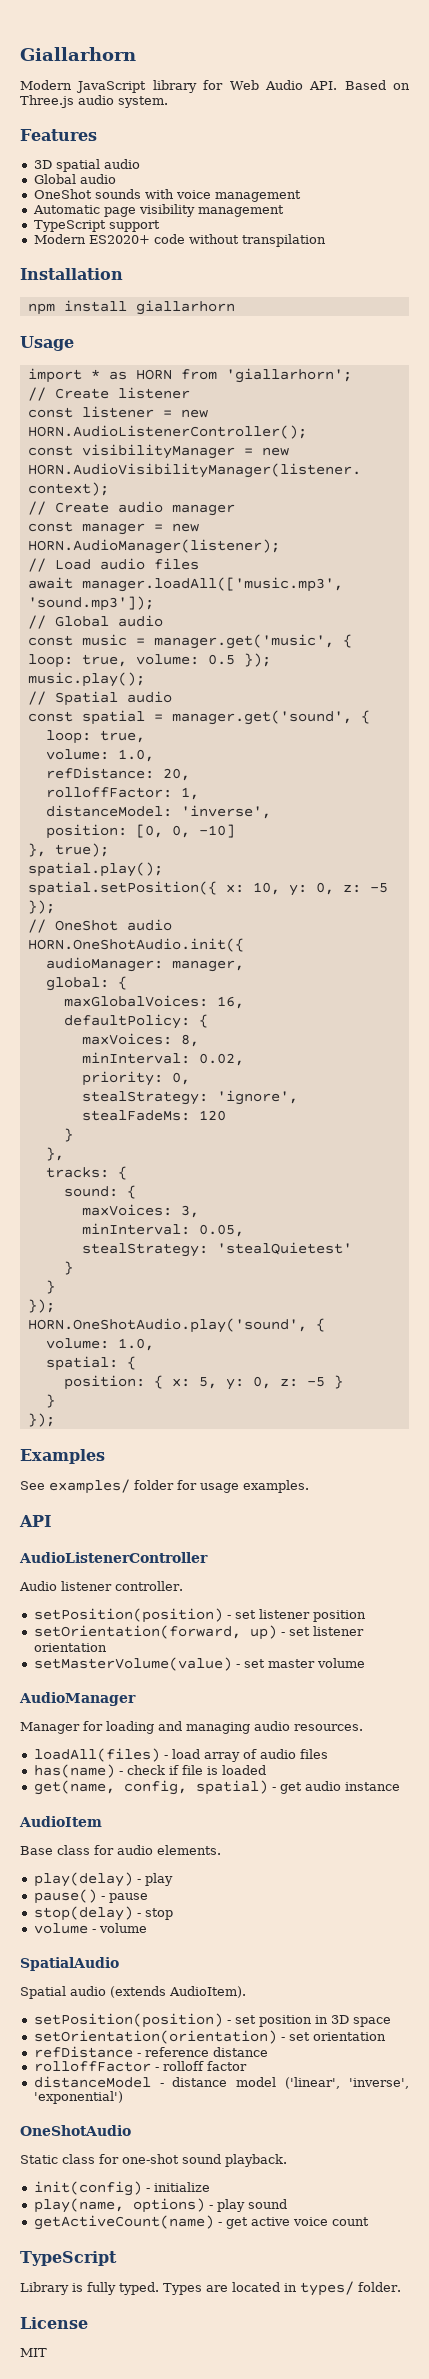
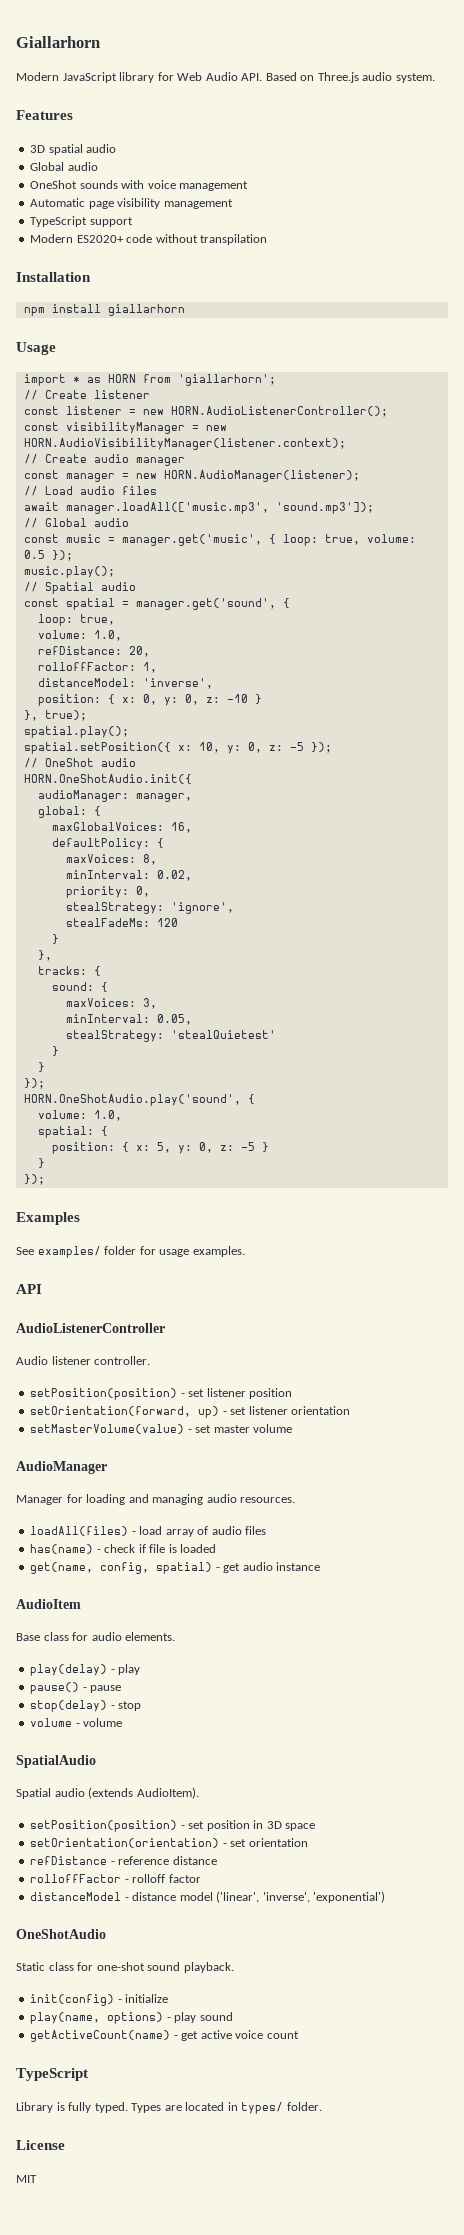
[135,824,235,838] [0, 0, -10] -> [107,694,262,706] { x: 0, y: 0, z: -10 }

